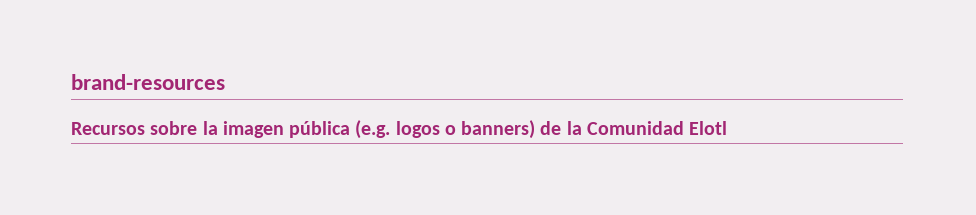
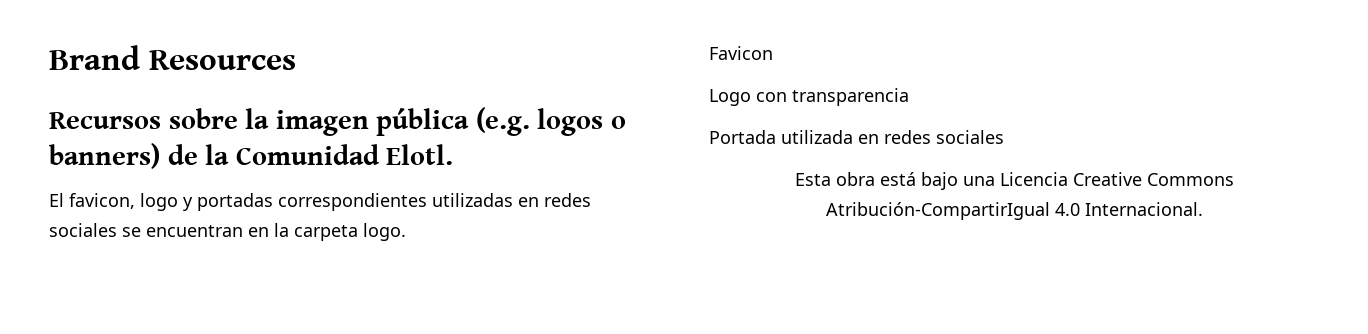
[71,74,225,90] brand-resources -> [49,45,296,70] Brand Resources
[689,121,728,135] Elotl -> [386,144,454,165] [49,193,591,211] [49,223,406,241] [709,46,773,60] [709,88,909,106] [709,130,1004,144] [794,172,1234,190] [825,202,1203,220] Elotl. // El favicon, logo y portadas correspondientes utilizadas en redes sociales se encuentran en la carpeta logo. // Favicon // Logo con transparencia // Portada utilizada en redes sociales // Esta obra está bajo una Licencia Creative Commons Atribución-CompartirIgual 4.0 Internacional.

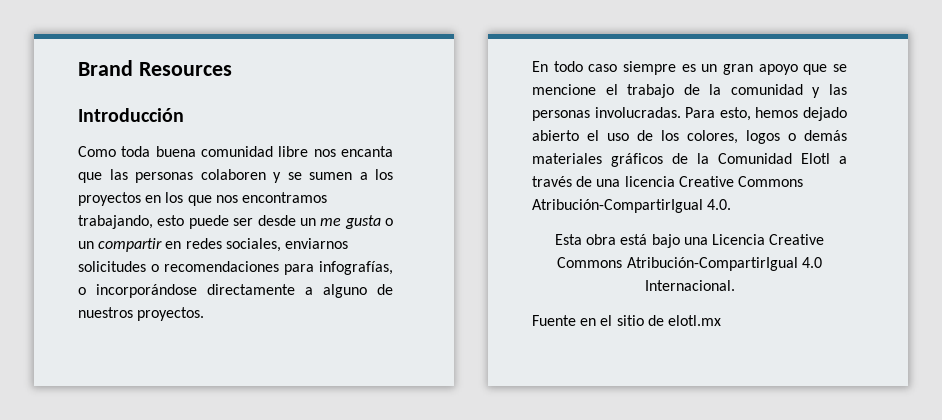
[49,107,626,136] [49,143,454,169] [49,193,591,211] [49,223,406,241] [709,46,773,60] [709,88,909,106] [709,130,1004,144] Recursos sobre la imagen pública (e.g. logos o banners) de la Comunidad Elotl. // El favicon, logo y portadas correspondientes utilizadas en redes sociales se encuentran en la carpeta logo. // Favicon // Logo con transparencia // Portada utilizada en redes sociales -> [78,108,184,122] [78,146,393,157] [78,169,393,183] [78,192,327,206] [78,215,393,229] [78,238,348,252] [78,261,393,275] [78,284,393,298] [78,307,205,321] [532,61,847,75] [532,84,847,98] [532,107,847,121] [532,130,847,144] [532,153,847,167] [532,176,803,187] [532,199,732,213] Introducción // Como toda buena comunidad libre nos encanta que las personas colaboren y se sumen a los proyectos en los que nos encontramos trabajando, esto puede ser desde un me gusta o un compartir en redes sociales, enviarnos solicitudes o recomendaciones para infografías, o incorporándose directamente a alguno de nuestros proyectos. // En todo caso siempre es un gran apoyo que se mencione el trabajo de la comunidad y las personas involucradas. Para esto, hemos dejado abierto el uso de los colores, logos o demás materiales gráficos de la Comunidad Elotl a través de una licencia Creative Commons Atribución-CompartirIgual 4.0.
(1203, 209) none -> [532,315,721,326] // Fuente en el sitio de elotl.mx

